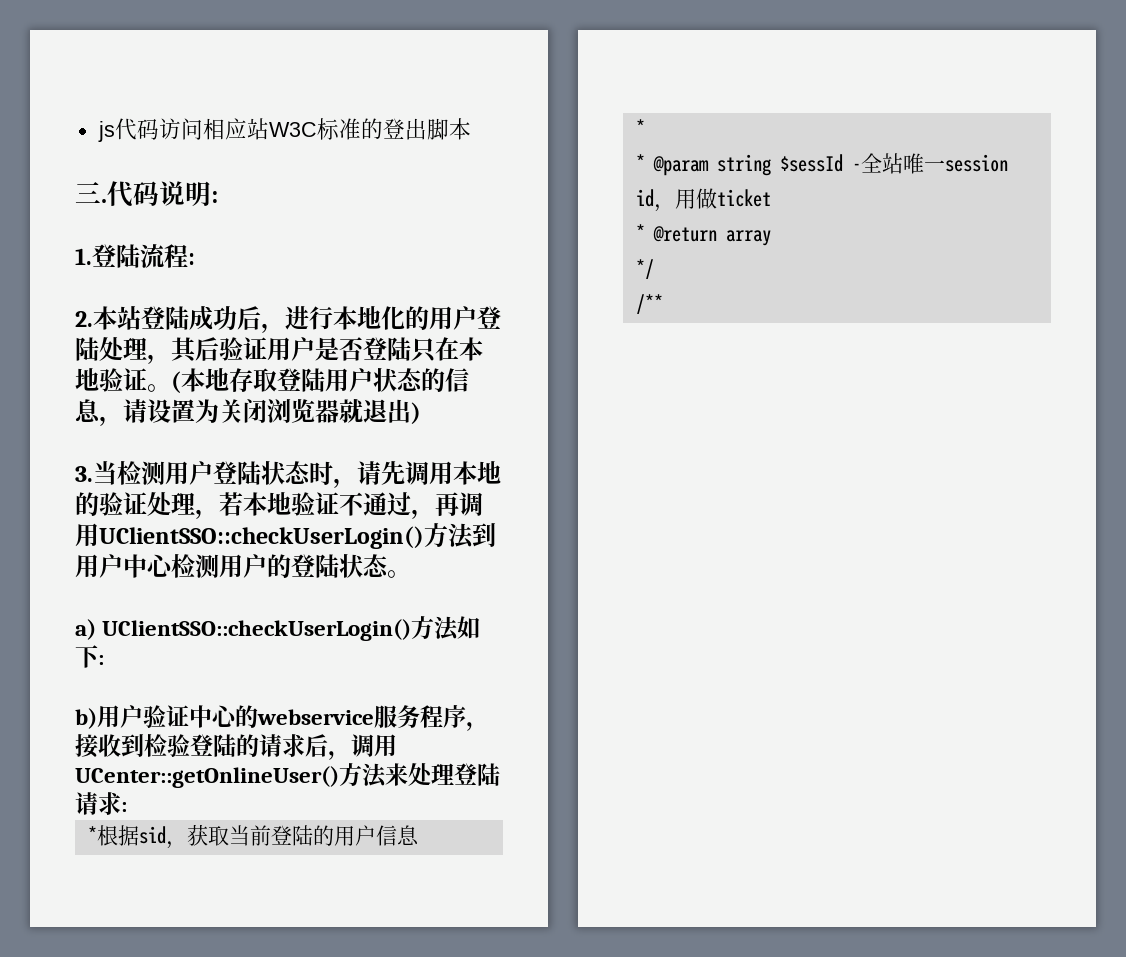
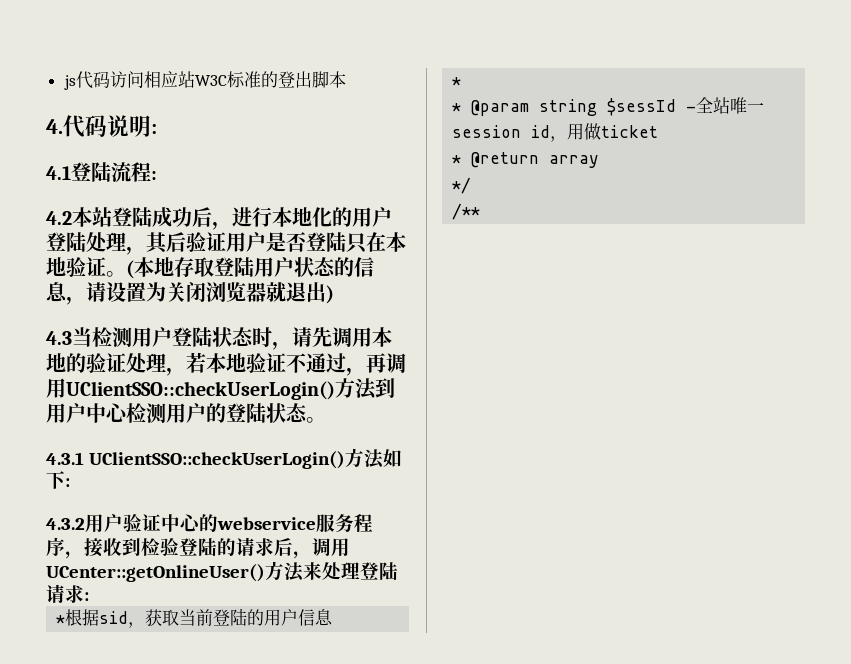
[75,182,107,203] 三. -> [46,119,63,134] 4.
[75,248,92,265] 1. -> [46,166,71,180] 4.1
[75,311,93,327] 2. -> [46,211,72,225] 4.2
[75,466,93,482] 3. -> [46,331,72,345] 4.3
[75,619,96,640] a) -> [46,452,84,465] 4.3.1
[75,708,97,729] b) -> [46,518,85,530] 4.3.2

